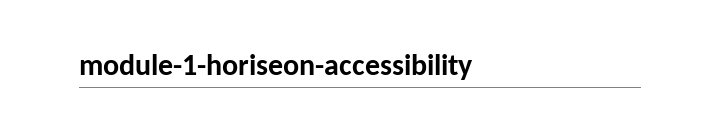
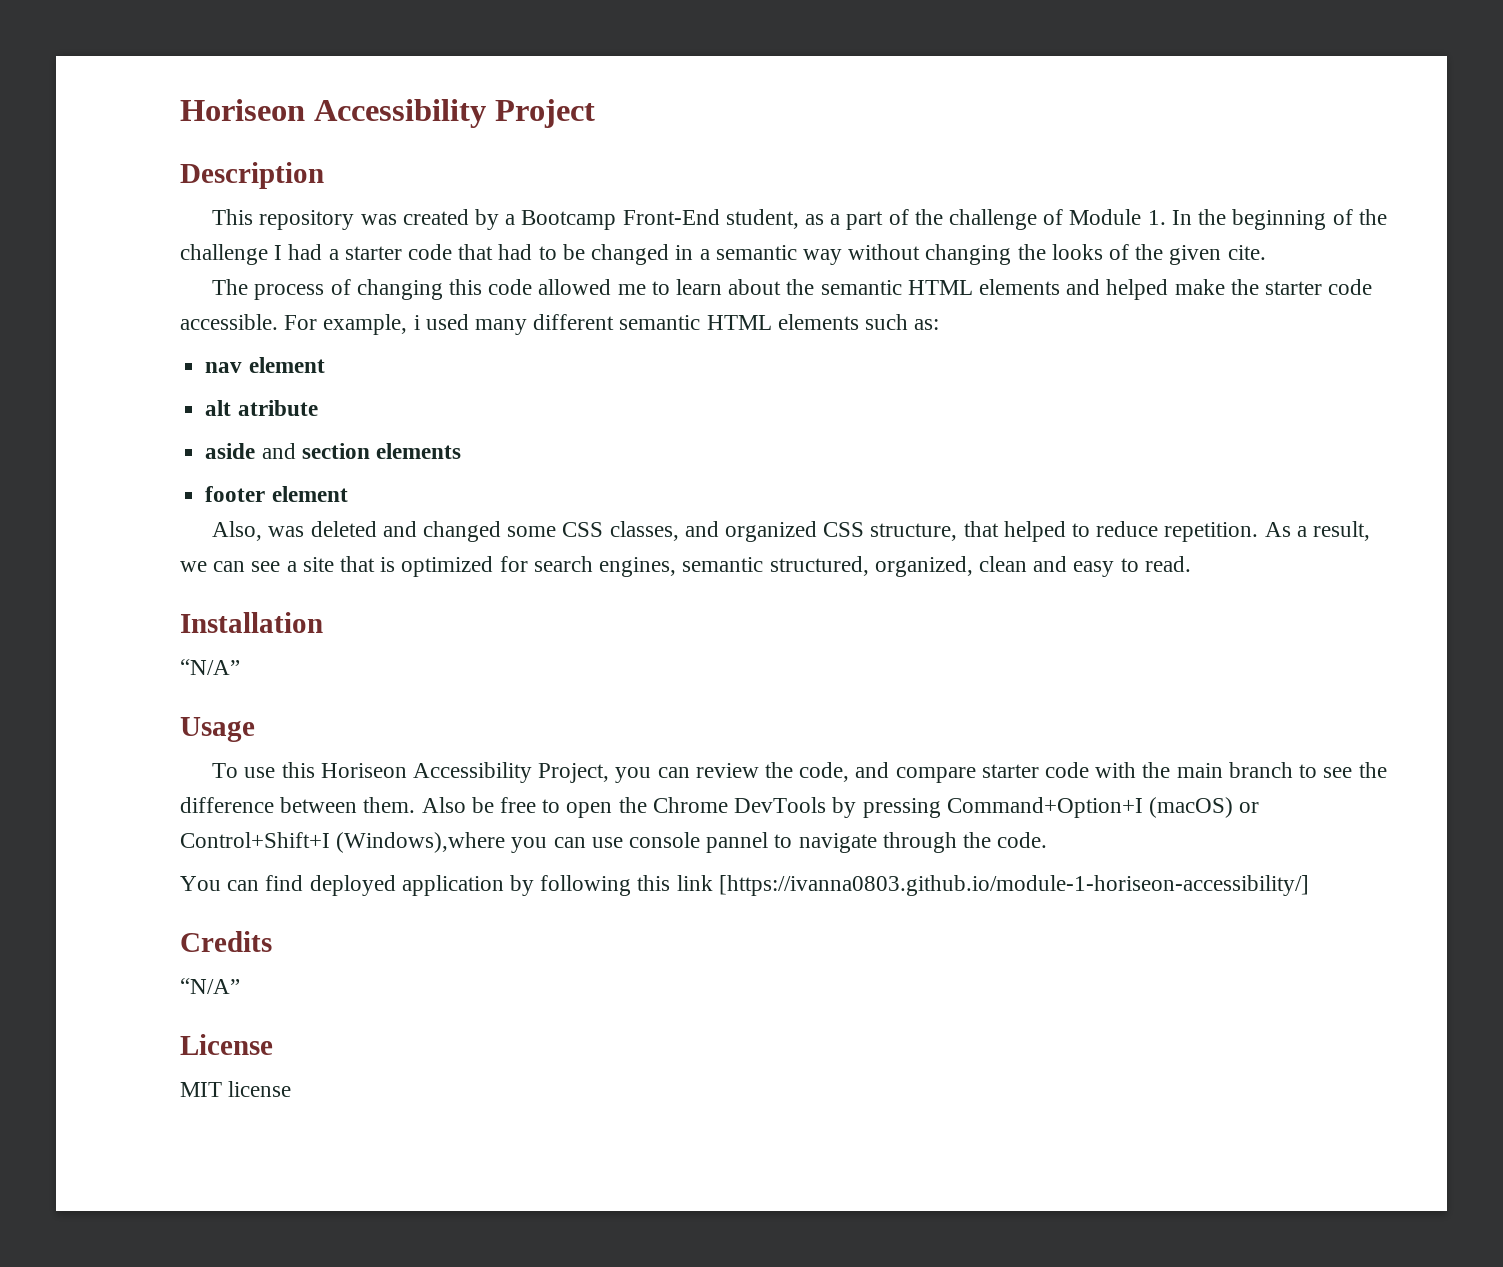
[79,54,473,80] module-1-horiseon-accessibility -> [180,99,595,128] [180,162,324,189] [212,209,1387,230] [180,244,1266,265] [212,279,1373,300] [180,314,940,335] [205,357,325,373] [205,400,318,416] [205,443,461,459] [205,486,348,502] [212,521,1371,542] [180,556,1191,577] [180,612,323,633] [180,659,240,675] [180,717,255,742] [212,762,1387,783] [180,797,1260,818] [180,832,1048,853] [180,875,1309,896] [180,931,272,952] [180,978,240,994] [180,1034,273,1055] [180,1081,292,1097] Horiseon Accessibility Project // Description // This repository was created by a Bootcamp Front-End student, as a part of the challenge of Module 1. In the beginning of the challenge I had a starter code that had to be changed in a semantic way without changing the looks of the given cite. // The process of changing this code allowed me to learn about the semantic HTML elements and helped make the starter code accessible. For example, i used many different semantic HTML elements such as: // nav element // alt atribute // aside and section elements // footer element // Also, was deleted and changed some CSS classes, and organized CSS structure, that helped to reduce repetition. As a result, we can see a site that is optimized for search engines, semantic structured, organized, clean and easy to read. // Installation // “N/A” // Usage // To use this Horiseon Accessibility Project, you can review the code, and compare starter code with the main branch to see the difference between them. Also be free to open the Chrome DevTools by pressing Command+Option+I (macOS) or Control+Shift+I (Windows),where you can use console pannel to navigate through the code. // You can find deployed application by following this link [https://ivanna0803.github.io/module-1-horiseon-accessibility/] // Credits // “N/A” // License // MIT license

